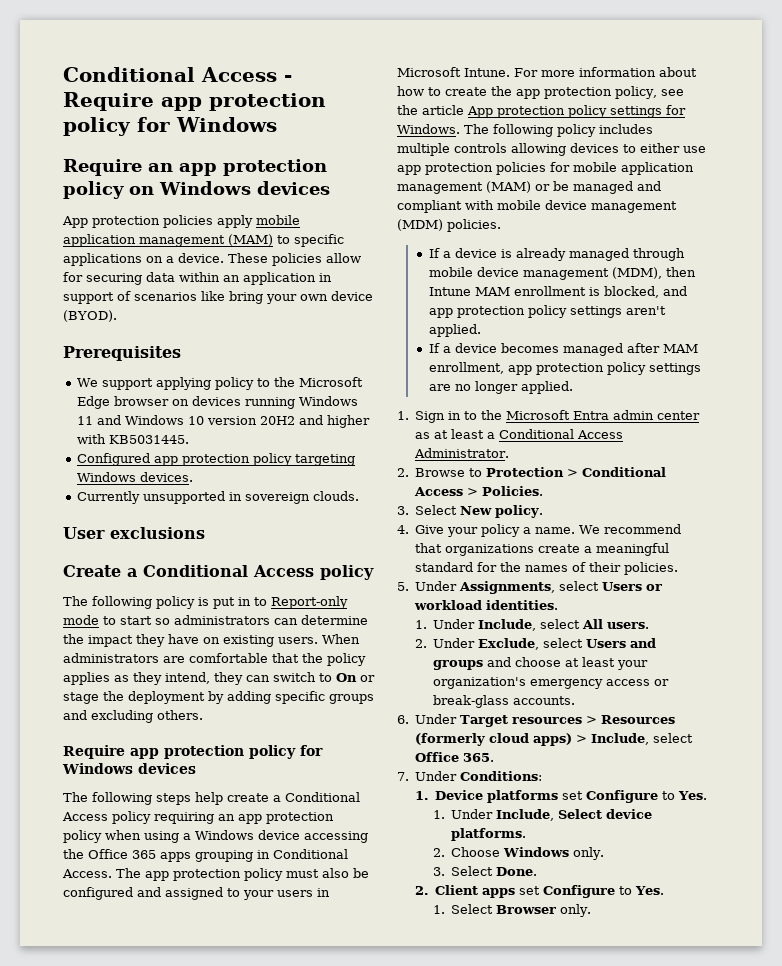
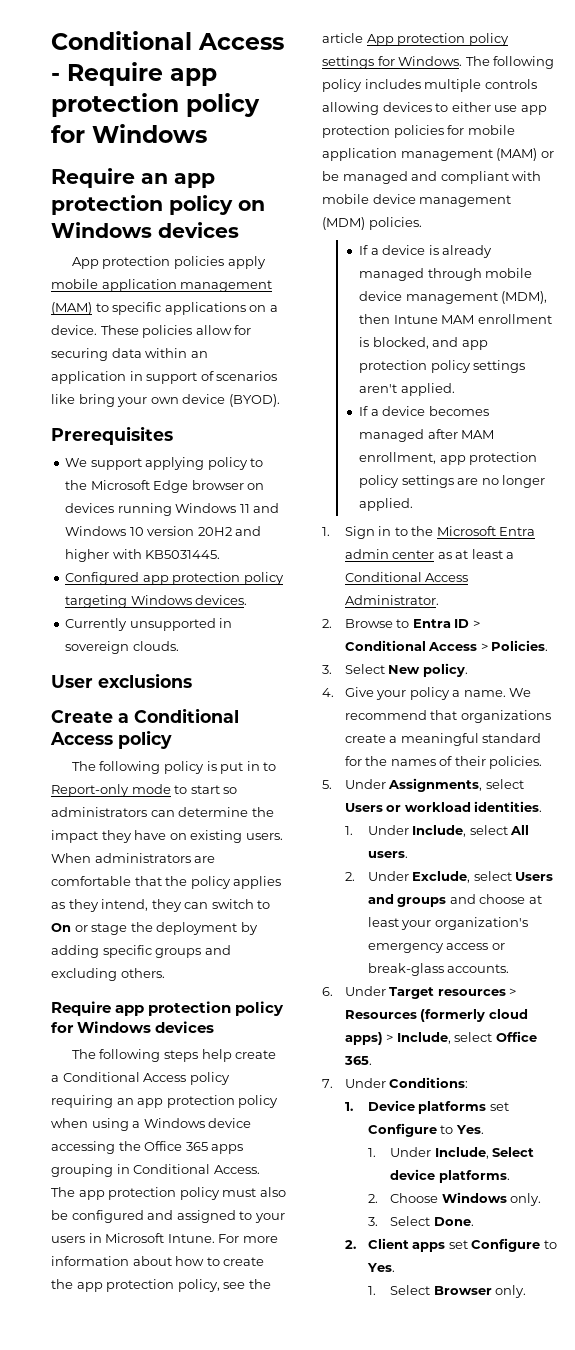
[486,467,565,477] Protection -> [412,619,470,628] Entra ID

